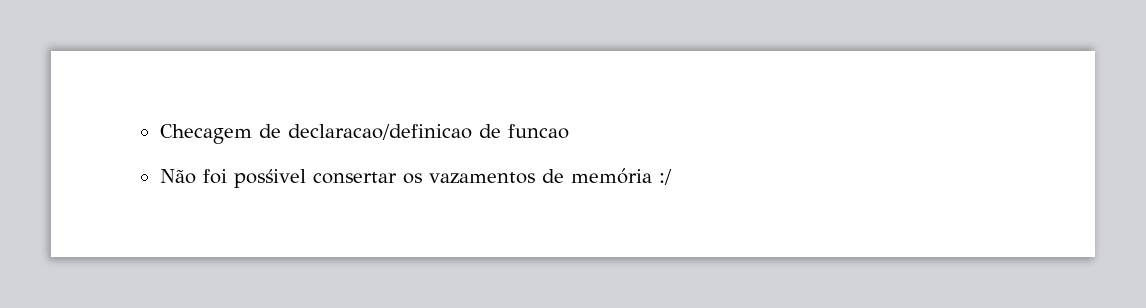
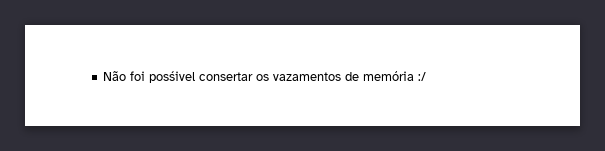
[159,124,569,144] Checagem de declaracao/definicao de funcao // -> (103, 76) none

